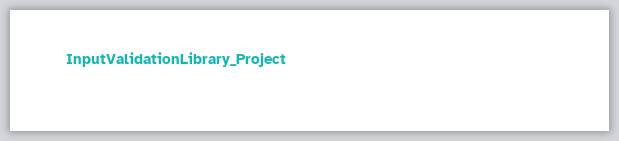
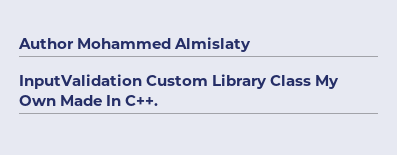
[66,52,286,67] InputValidationLibrary_Project -> [18,37,252,52] [19,74,340,89] [19,95,159,106] Author Mohammed Almislaty // InputValidation Custom Library Class My Own Made In C++.

